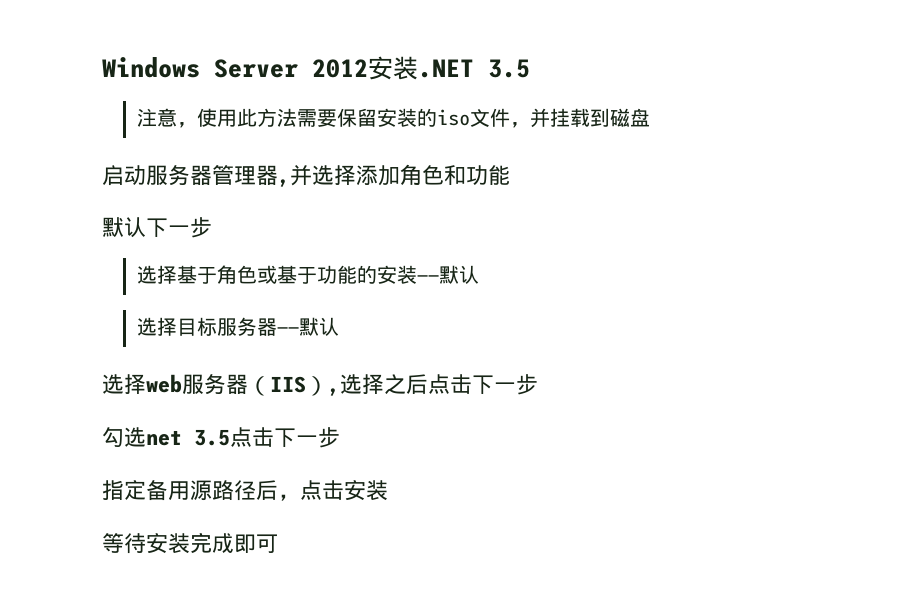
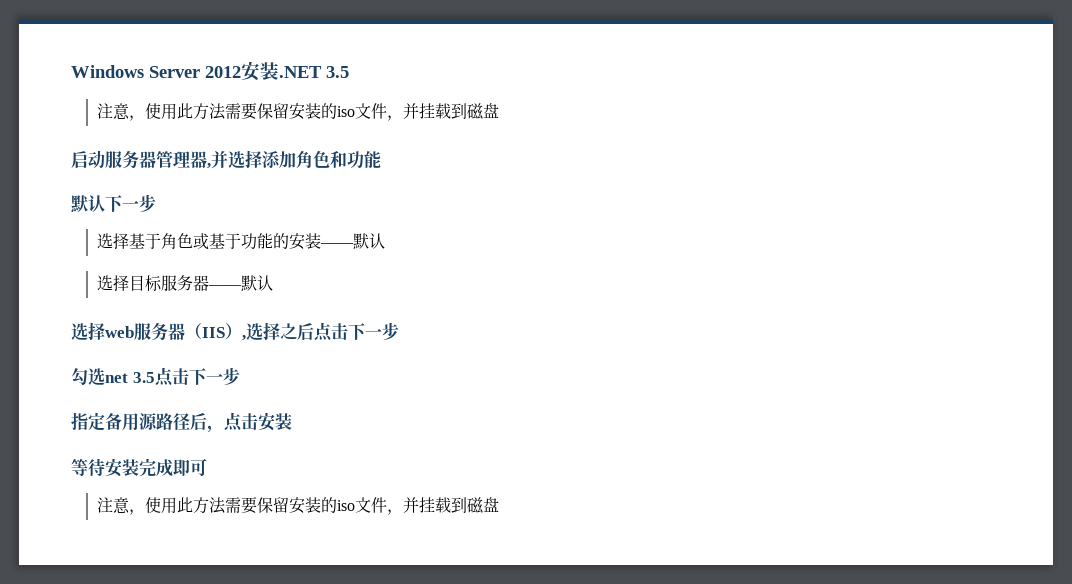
(278, 543) none -> [96,497,499,515] // 注意，使用此方法需要保留安装的iso文件，并挂载到磁盘

